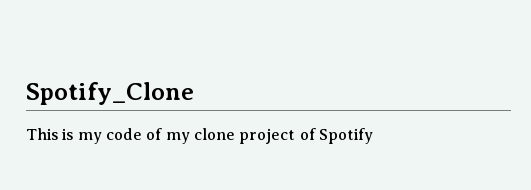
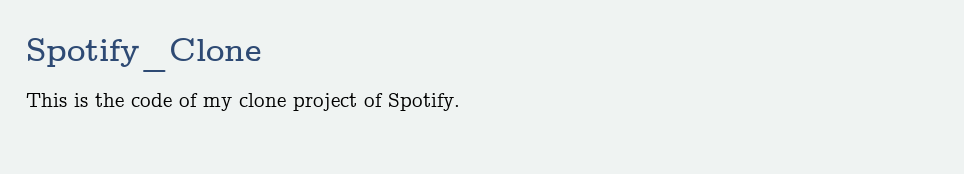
[77,132,102,144] my -> [95,93,124,107] the
[318,128,373,144] Spotify -> [388,93,460,111] Spotify.

